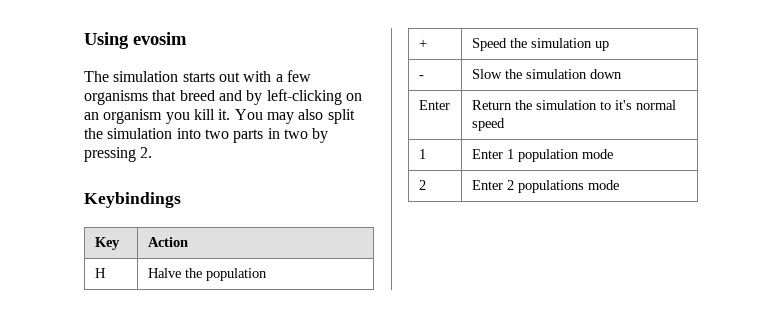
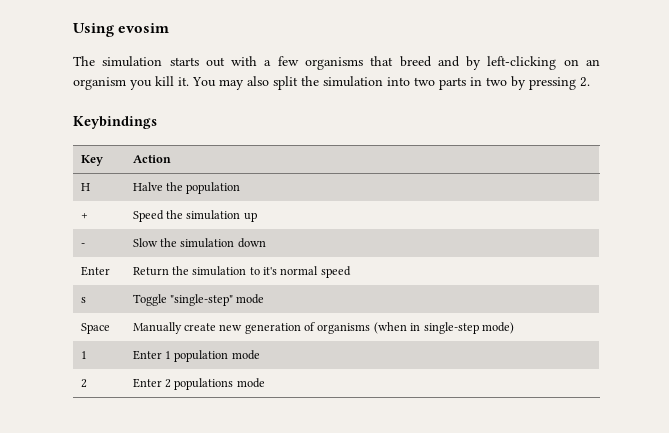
(505, 124) none -> [80,297,86,303] [132,294,265,306] [80,323,110,334] [132,322,514,334] // s | Toggle "single-step" mode // Space | Manually create new generation of organisms (when in single-step mode)

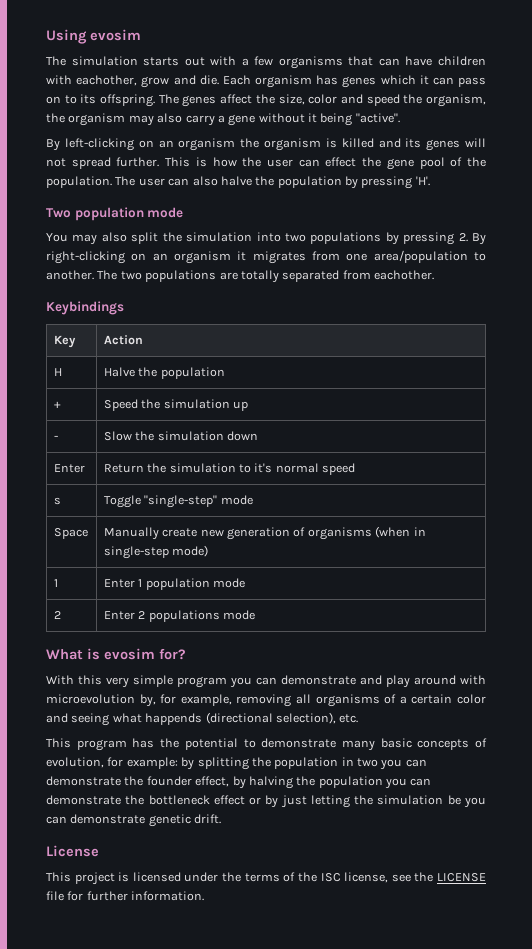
[399,56,600,70] [73,76,189,90] breed and by left-clicking on an organism you kill it. -> [378,56,486,66] [46,75,487,88] [46,94,486,107] [46,113,400,126] [46,138,486,151] [46,157,487,170] [46,176,430,189] [46,207,184,221] can have children with eachother, grow and die. Each organism has genes which it can pass on to its offspring. The genes affect the size, color and speed the organism, the organism may also carry a gene without it being "active". // By left-clicking on an organism the organism is killed and its genes will not spread further. This is how the user can effect the gene pool of the population. The user can also halve the population by pressing 'H'. // Two population mode //
[439,77,507,90] parts in two -> [310,232,382,244] populations
(590, 82) none -> [472,233,487,245] [46,250,486,264] [46,270,434,283] By right-clicking on an organism it migrates from one area/population to another. The two populations are totally separated from eachother.
(265, 383) none -> [46,648,186,660] [46,675,486,688] [46,694,487,707] [46,712,359,726] [46,738,487,751] [46,757,427,770] [46,776,432,789] [46,795,486,808] [46,814,222,827] [46,845,99,857] [46,872,487,885] [46,891,205,901] // What is evosim for? // With this very simple program you can demonstrate and play around with microevolution by, for example, removing all organisms of a certain color and seeing what happends (directional selection), etc. // This program has the potential to demonstrate many basic concepts of evolution, for example: by splitting the population in two you can demonstrate the founder effect, by halving the population you can demonstrate the bottleneck effect or by just letting the simulation be you can demonstrate genetic drift. // License // This project is licensed under the terms of the ISC license, see the LICENSE file for further information.

